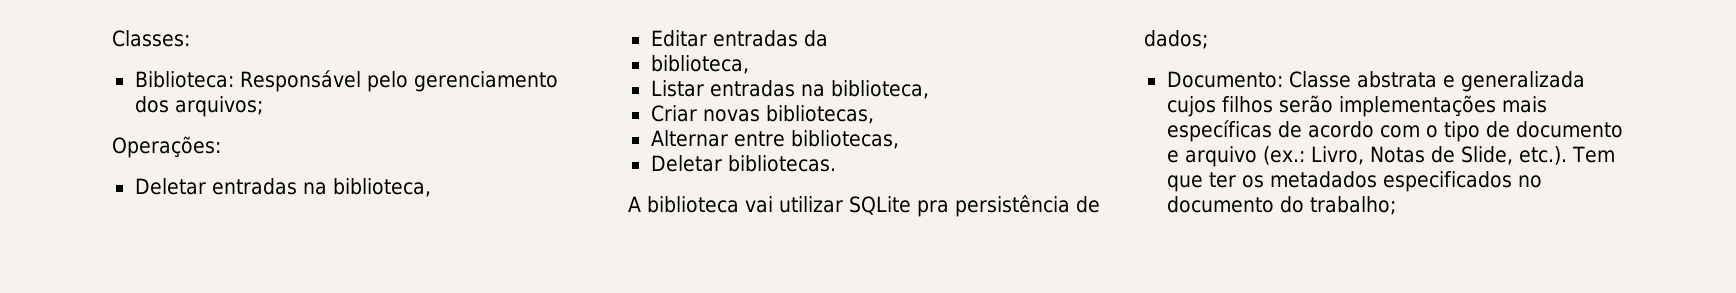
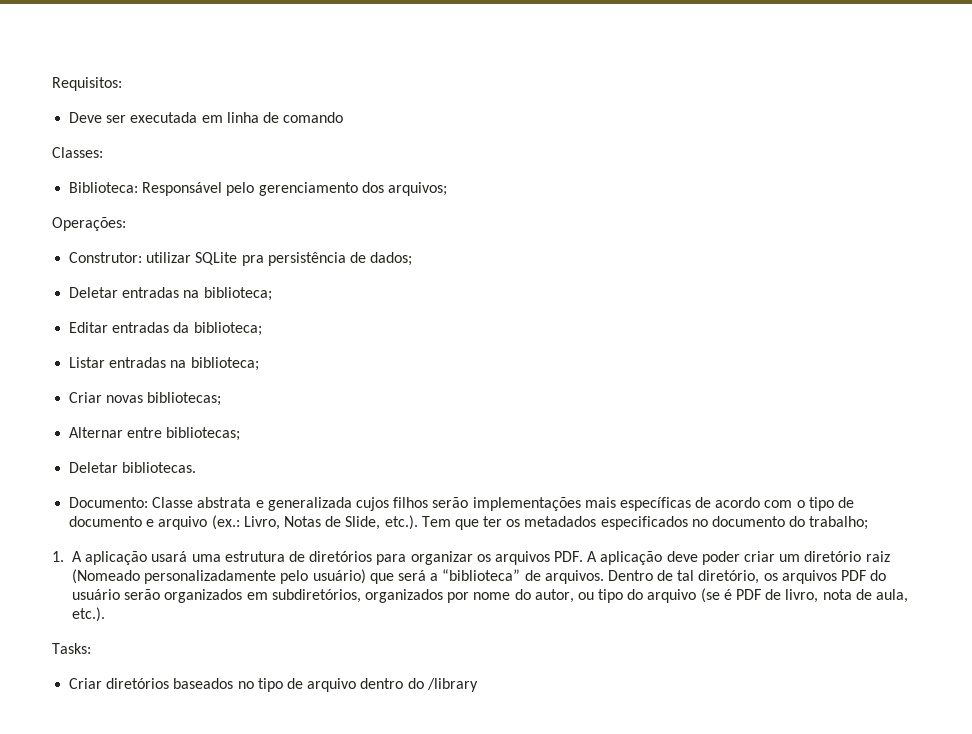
(112, 38) none -> [52,77,122,91] [69,112,344,123] Requisitos: // Deve ser executada em linha de comando //
[134,178,431,197] [650,30,828,47] [650,55,749,74] [650,80,929,99] [650,105,874,124] [650,130,899,149] [650,155,836,172] [628,196,773,213] Deletar entradas na biblioteca, // Editar entradas da // biblioteca, // Listar entradas na biblioteca, // Criar novas bibliotecas, // Alternar entre bibliotecas, // Deletar bibliotecas. // A biblioteca vai -> [69,252,143,263] Construtor:
(1208, 39) none -> [69,287,272,301] [69,322,262,336] [69,357,259,371] [69,392,222,406] [69,427,241,441] [69,462,197,473] // Deletar entradas na biblioteca; // Editar entradas da biblioteca; // Listar entradas na biblioteca; // Criar novas bibliotecas; // Alternar entre bibliotecas; // Deletar bibliotecas.
(1396, 205) none -> [52,551,890,565] [72,569,887,584] [72,588,908,603] [72,607,106,622] [52,643,91,654] [69,678,478,692] // 1. A aplicação usará uma estrutura de diretórios para organizar os arquivos PDF. A aplicação deve poder criar um diretório raiz (Nomeado personalizadamente pelo usuário) que será a “biblioteca” de arquivos. Dentro de tal diretório, os arquivos PDF do usuário serão organizados em subdiretórios, organizados por nome do autor, ou tipo do arquivo (se é PDF de livro, nota de aula, etc.). // Tasks: // Criar diretórios baseados no tipo de arquivo dentro do /library

